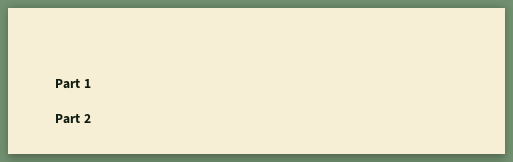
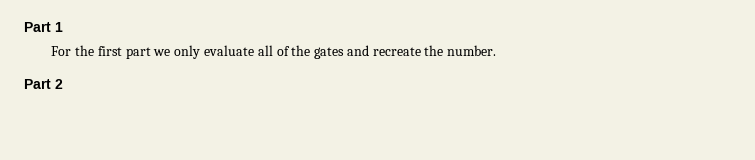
(91, 83) none -> [51,45,497,59] // For the first part we only evaluate all of the gates and recreate the number.

